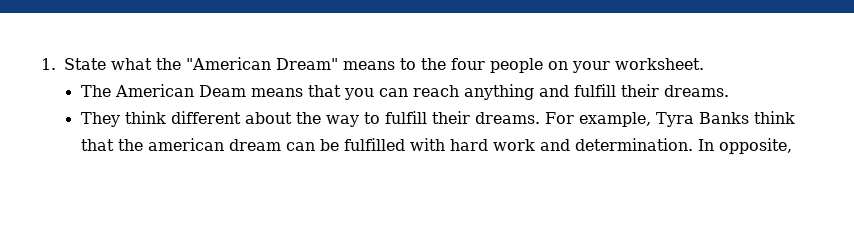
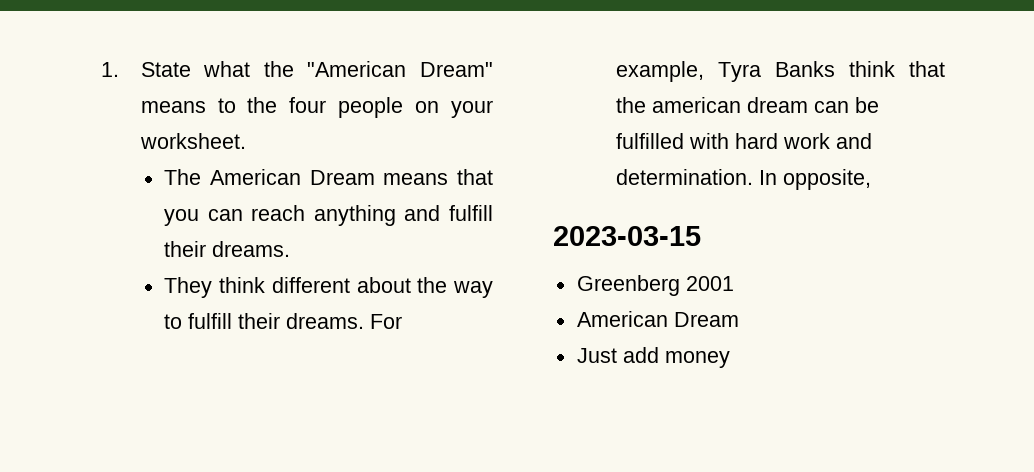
[198,85,246,97] Deam -> [309,170,375,185] Dream
(792, 146) none -> [553,226,701,246] [576,275,734,296] [576,311,739,327] [576,347,730,368] // 2023-03-15 // Greenberg 2001 // American Dream // Just add money

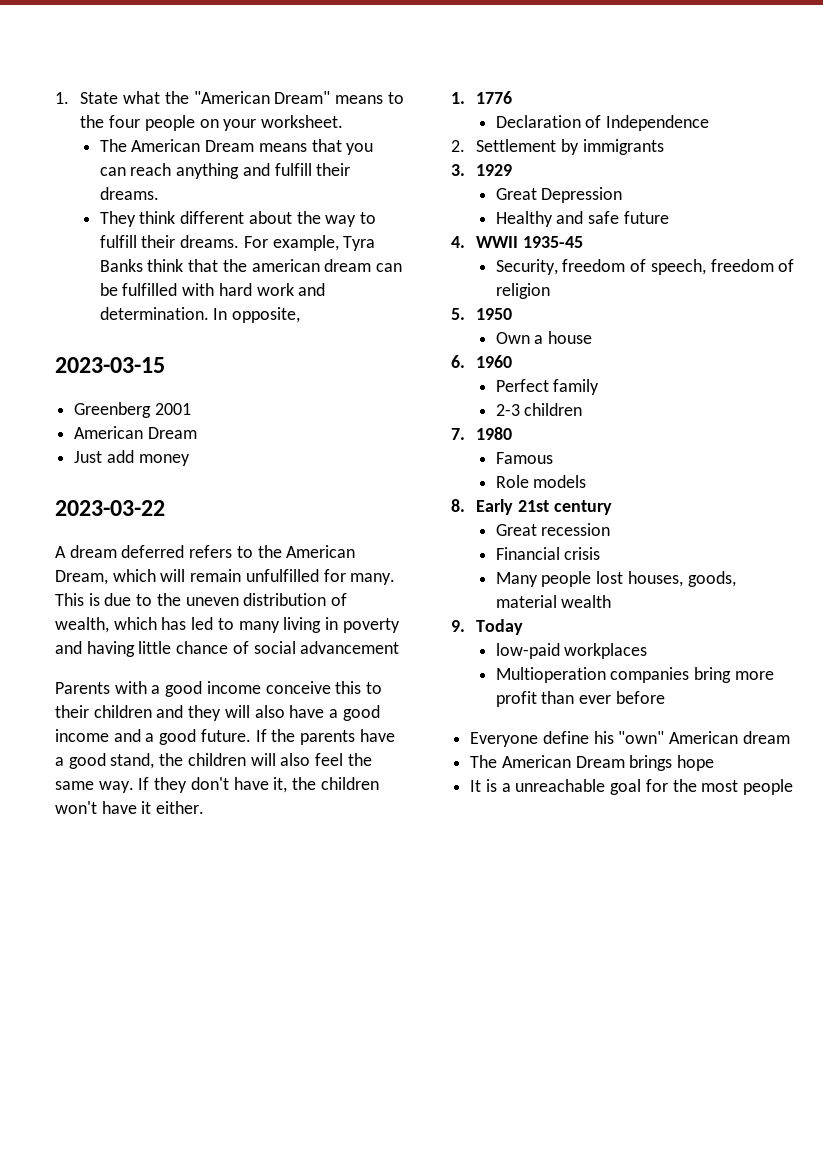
(730, 359) none -> [55,500,165,516] [55,545,356,558] [55,569,396,585] [55,593,348,606] [55,617,400,633] [55,641,400,657] [55,681,383,697] [55,705,380,721] [55,729,395,745] [55,753,372,769] [55,777,379,793] [55,801,205,814] [451,91,513,104] [495,115,710,131] [451,139,664,155] [451,164,513,176] [495,187,623,203] [495,211,669,227] [451,236,584,248] [495,259,795,275] [495,283,550,299] [451,308,513,320] [495,331,593,344] [451,355,513,368] [495,379,600,395] [495,403,583,416] [451,427,513,440] [495,452,553,464] [495,475,587,488] [451,499,612,515] [495,523,611,536] [495,547,601,560] [495,571,736,587] [495,595,612,608] [451,619,524,635] [495,643,648,659] [495,667,774,683] [495,691,665,707] [470,731,790,747] [470,755,715,771] [470,779,794,795] // 2023-03-22 // A dream deferred refers to the American Dream, which will remain unfulfilled for many. This is due to the uneven distribution of wealth, which has led to many living in poverty and having little chance of social advancement // Parents with a good income conceive this to their children and they will also have a good income and a good future. If the parents have a good stand, the children will also feel the same way. If they don't have it, the children won't have it either. // 1. 1776 // Declaration of Independence // 2. Settlement by immigrants // 3. 1929 // Great Depression // Healthy and safe future // 4. WWII 1935-45 // Security, freedom of speech, freedom of religion // 5. 1950 // Own a house // 6. 1960 // Perfect family // 2-3 children // 7. 1980 // Famous // Role models // 8. Early 21st century // Great recession // Financial crisis // Many people lost houses, goods, material wealth // 9. Today // low-paid workplaces // Multioperation companies bring more profit than ever before // Everyone define his "own" American dream // The American Dream brings hope // It is a unreachable goal for the most people

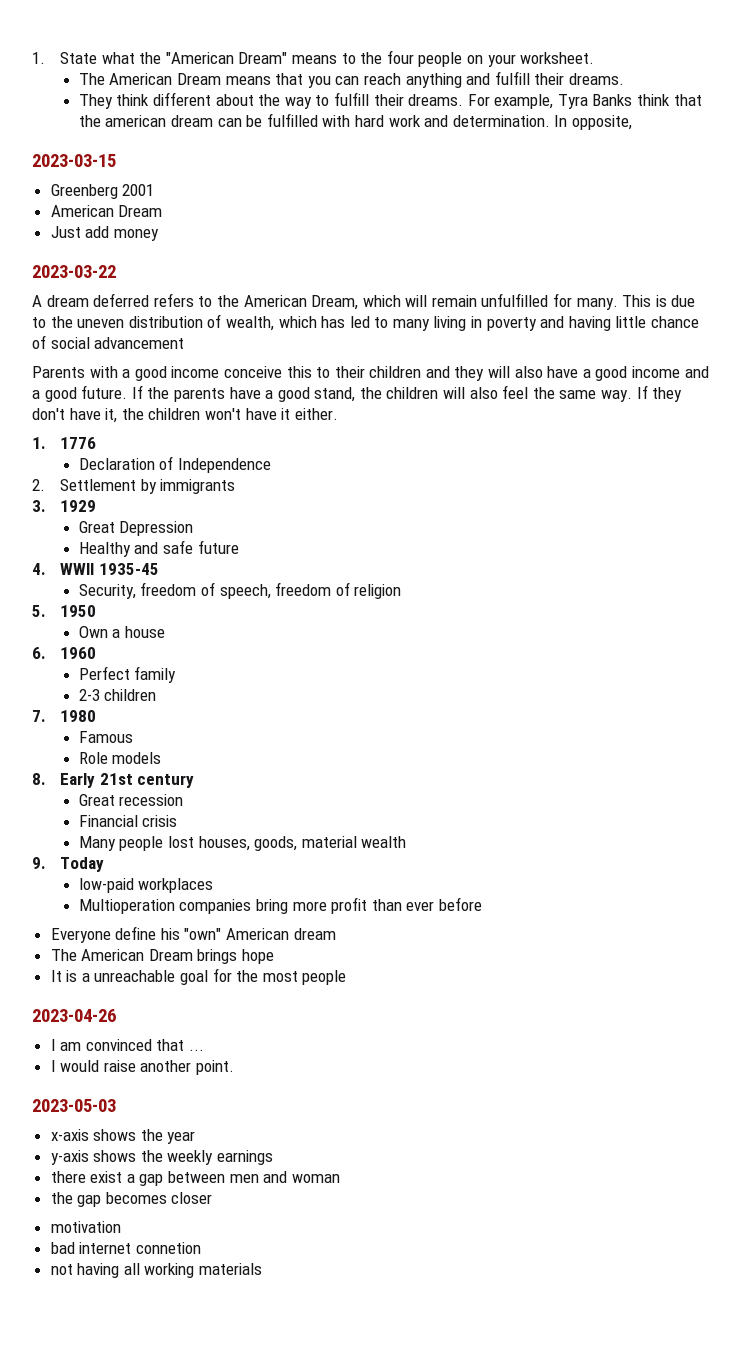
(794, 787) none -> [32,1009,116,1022] [50,1039,205,1051] [50,1060,235,1075] [32,1099,116,1112] [50,1129,196,1144] [50,1150,274,1165] [50,1171,340,1186] [50,1192,213,1207] [50,1221,121,1233] [50,1242,201,1254] [50,1263,263,1278] // 2023-04-26 // I am convinced that ... // I would raise another point. // 2023-05-03 // x-axis shows the year // y-axis shows the weekly earnings // there exist a gap between men and woman // the gap becomes closer // motivation // bad internet connetion // not having all working materials

